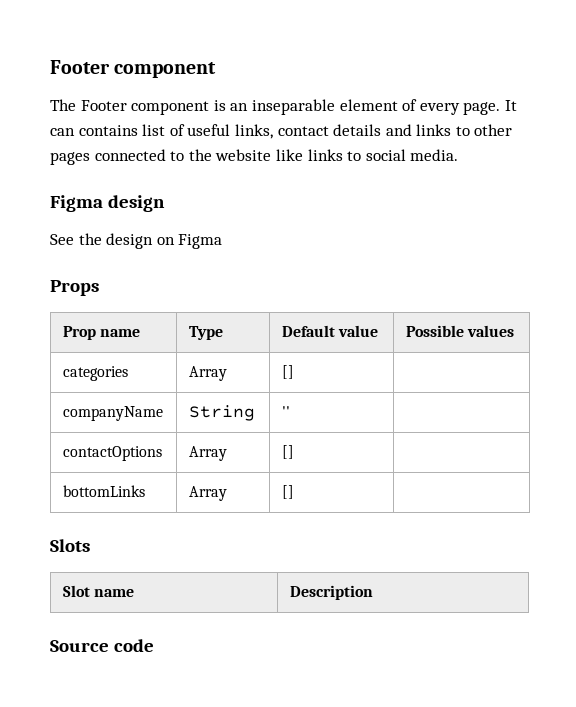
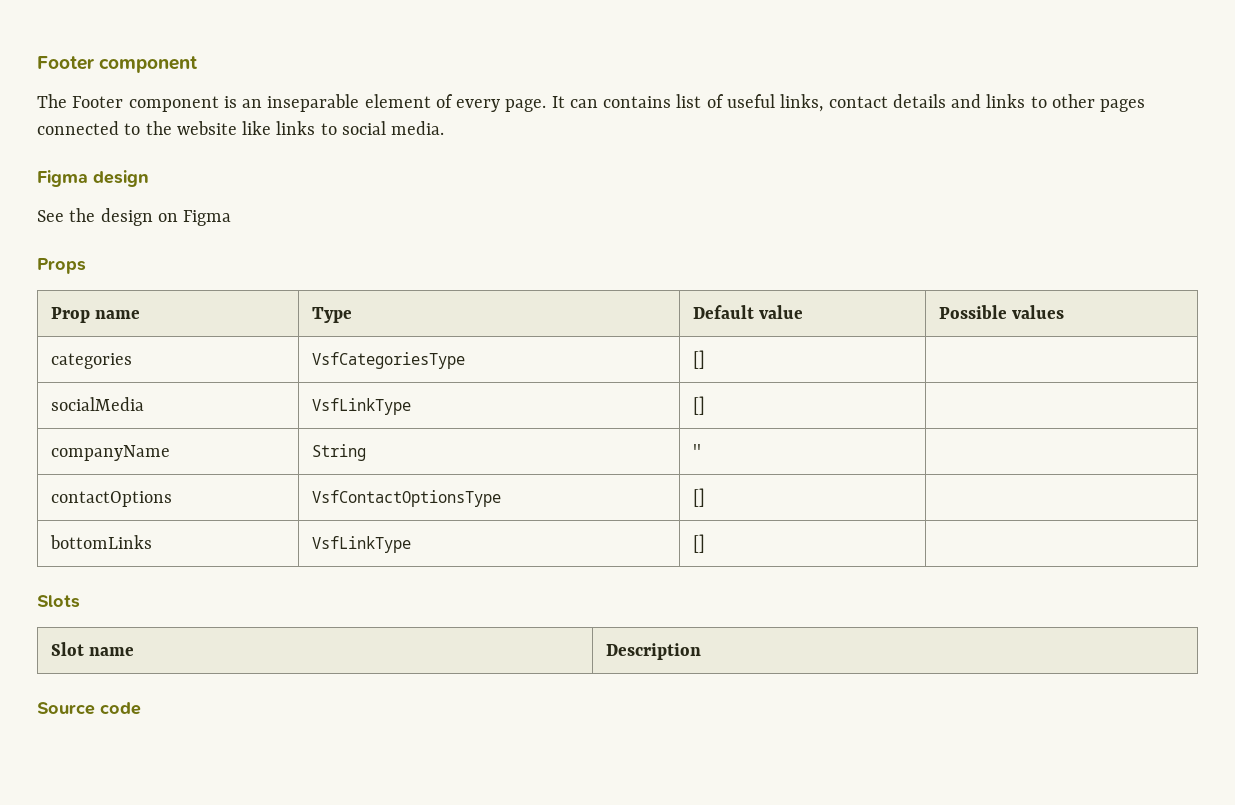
[188,366,227,381] Array -> [311,352,465,369] [692,350,705,369] [50,397,144,411] [311,398,411,415] VsfCategoriesType | [] | // socialMedia | VsfLinkType
[188,446,227,461] Array -> [311,490,501,507] VsfContactOptionsType
[188,486,227,501] Array -> [311,536,411,553] VsfLinkType

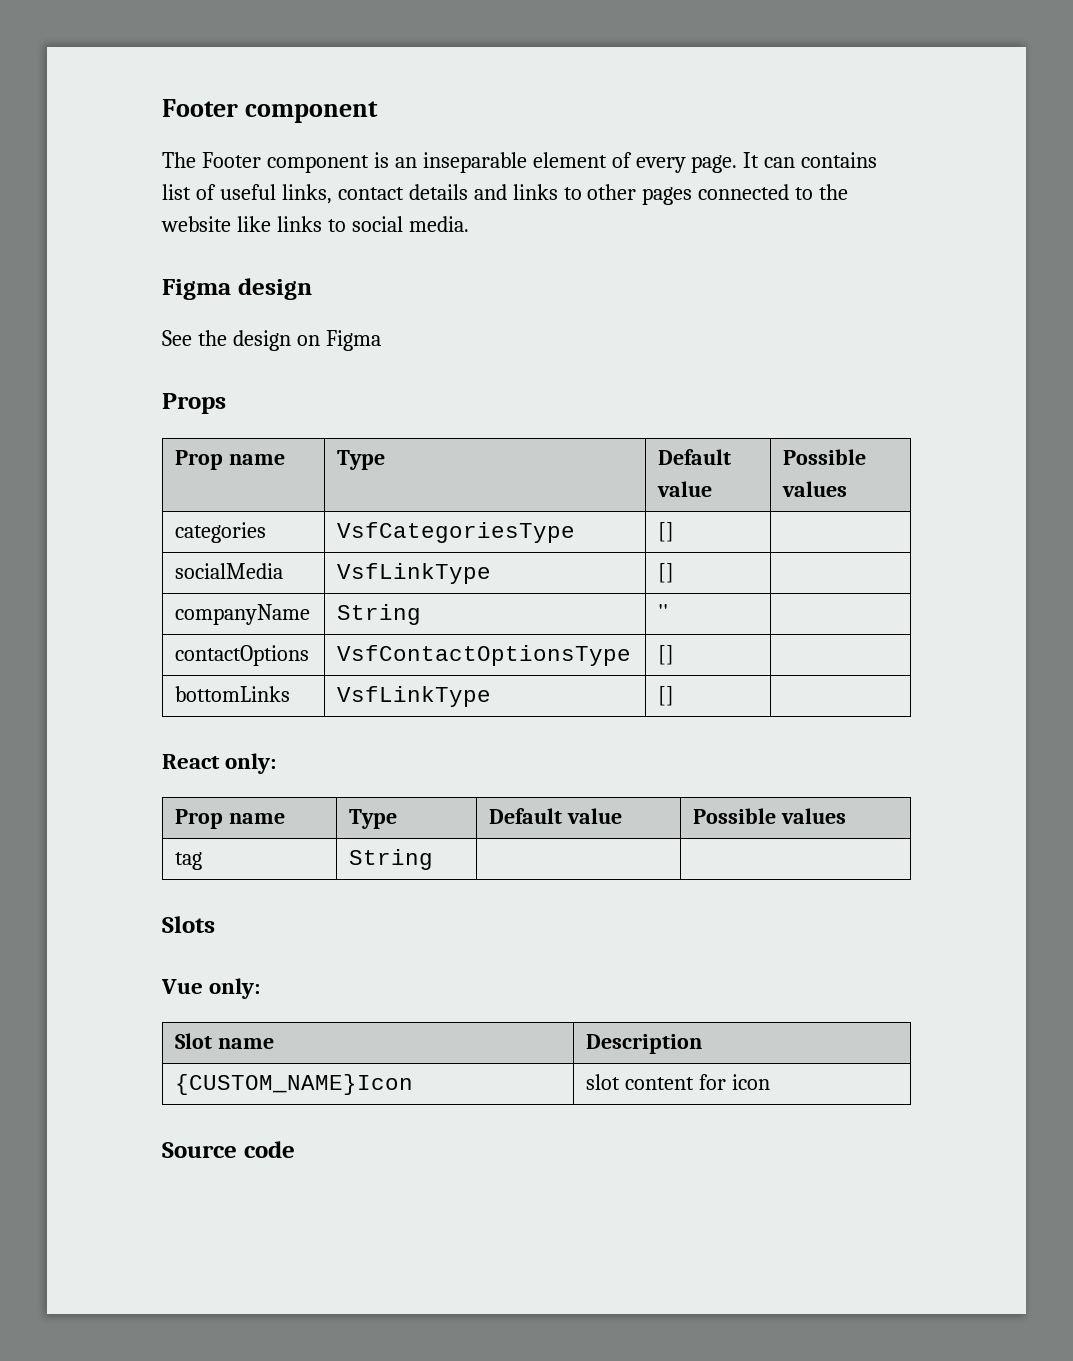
(705, 543) none -> [162,753,277,774] [175,809,285,829] [349,809,398,829] [489,808,622,824] [693,808,846,824] [175,852,203,870] [349,849,434,870] // React only: // Prop name | Type | Default value | Possible values // tag | String | |
(80, 601) none -> [161,978,261,999] // Vue only:
(701, 651) none -> [175,1074,414,1095] [586,1074,770,1090] // {CUSTOM_NAME}Icon | slot content for icon

